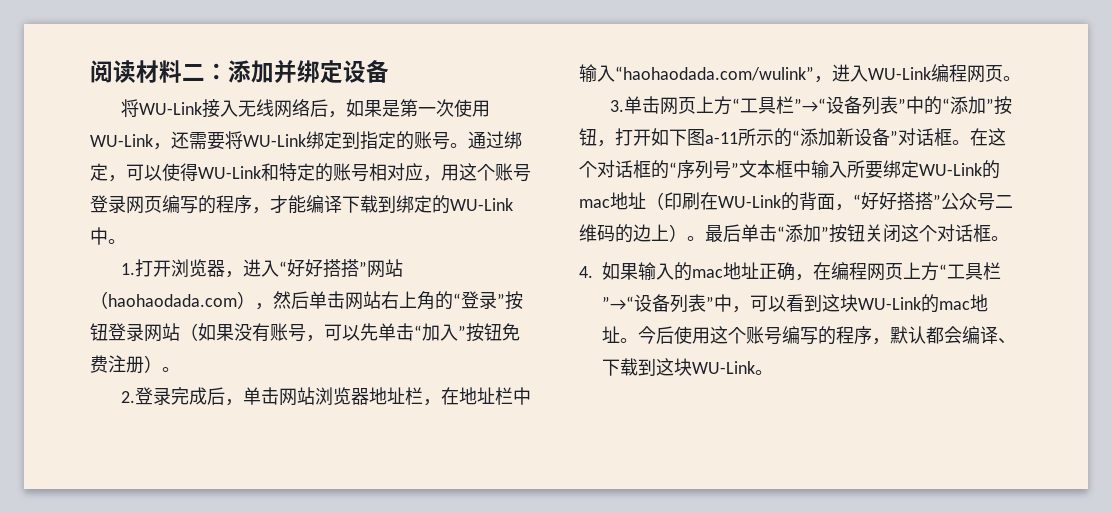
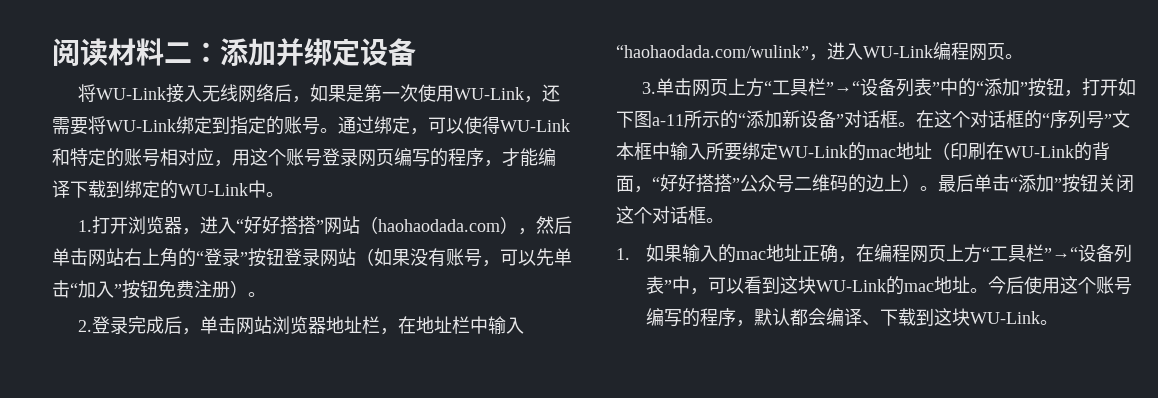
[579,266,593,278] 4. -> [616,248,630,260] 1.

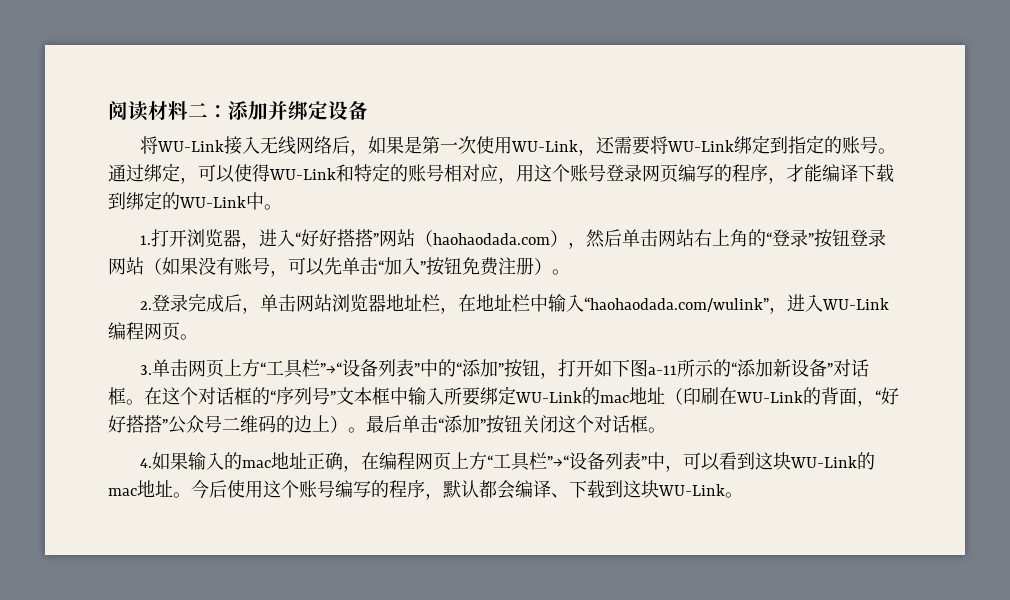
[616,248,630,260] 1. -> [139,458,152,468] 4.

